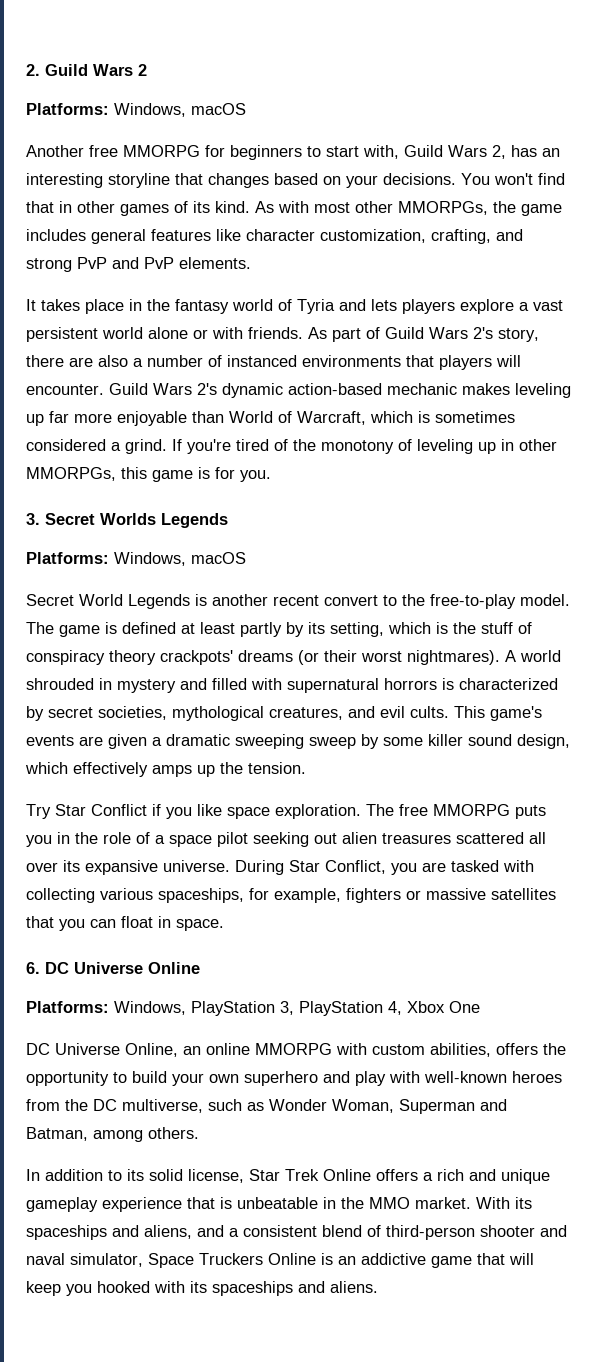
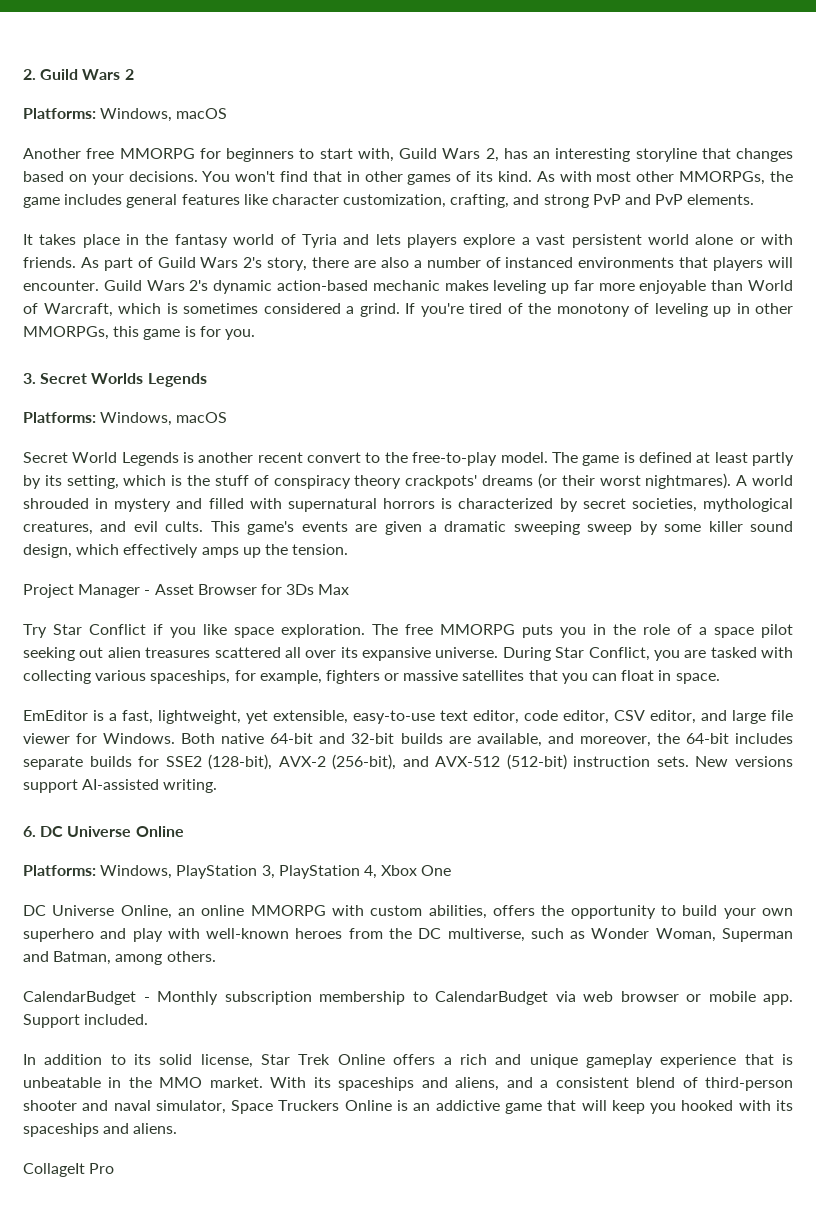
(306, 768) none -> [23,584,350,598] // Project Manager - Asset Browser for 3Ds Max
(224, 925) none -> [23,710,793,724] [23,733,793,747] [23,754,794,770] [23,779,218,793] // EmEditor is a fast, lightweight, yet extensible, easy-to-use text editor, code editor, CSV editor, and large file viewer for Windows. Both native 64-bit and 32-bit builds are available, and moreover, the 64-bit includes separate builds for SSE2 (128-bit), AVX-2 (256-bit), and AVX-512 (512-bit) instruction sets. New versions support AI-assisted writing.
(199, 1133) none -> [23,991,793,1005] [23,1014,149,1028] // CalendarBudget - Monthly subscription membership to CalendarBudget via web browser or mobile app. Support included.
(378, 1287) none -> [23,1163,115,1177] // CollageIt Pro

